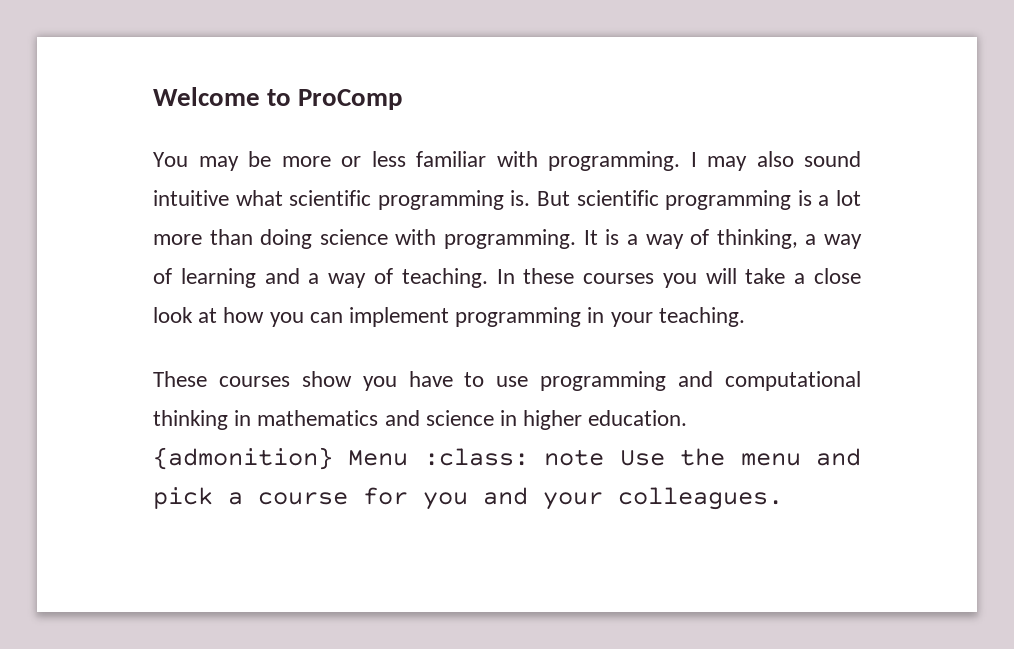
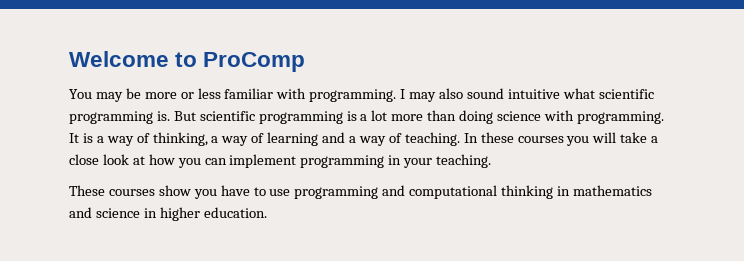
[153,447,861,470] [153,487,783,510] {admonition} Menu :class: note Use the menu and pick a course for you and your colleagues. -> (267, 212) none

